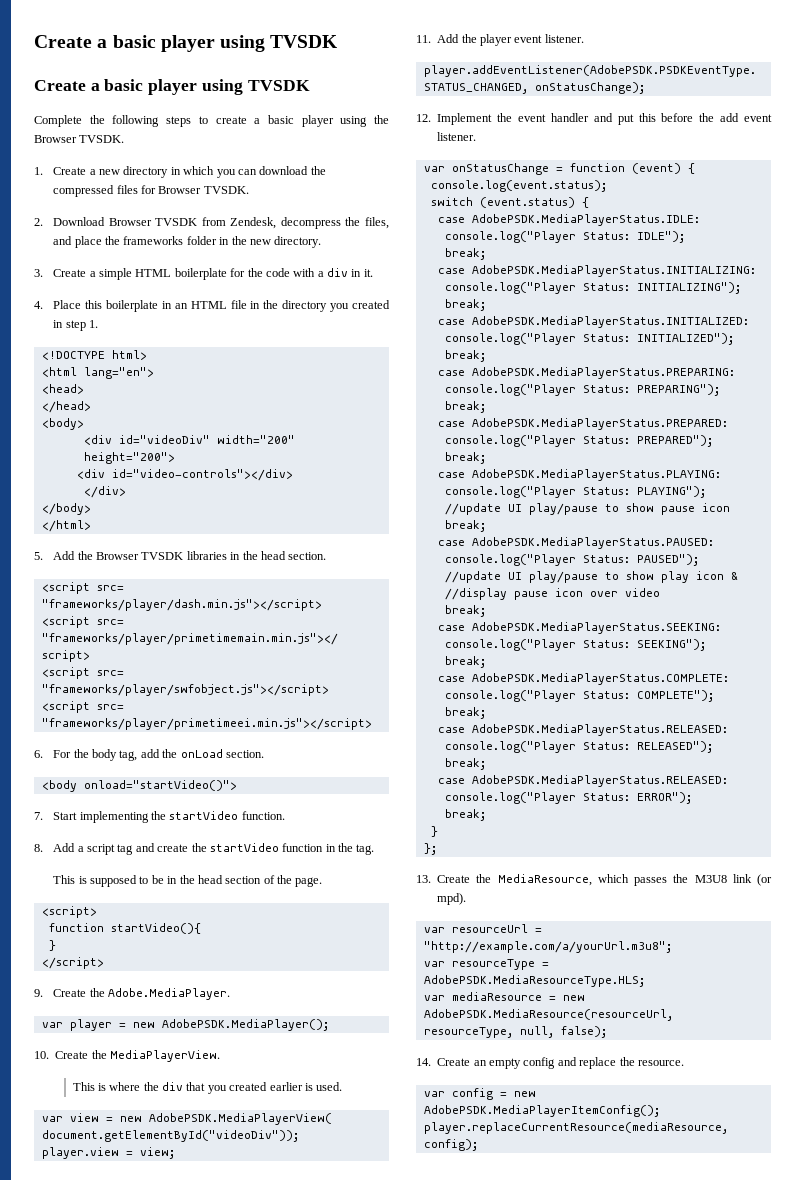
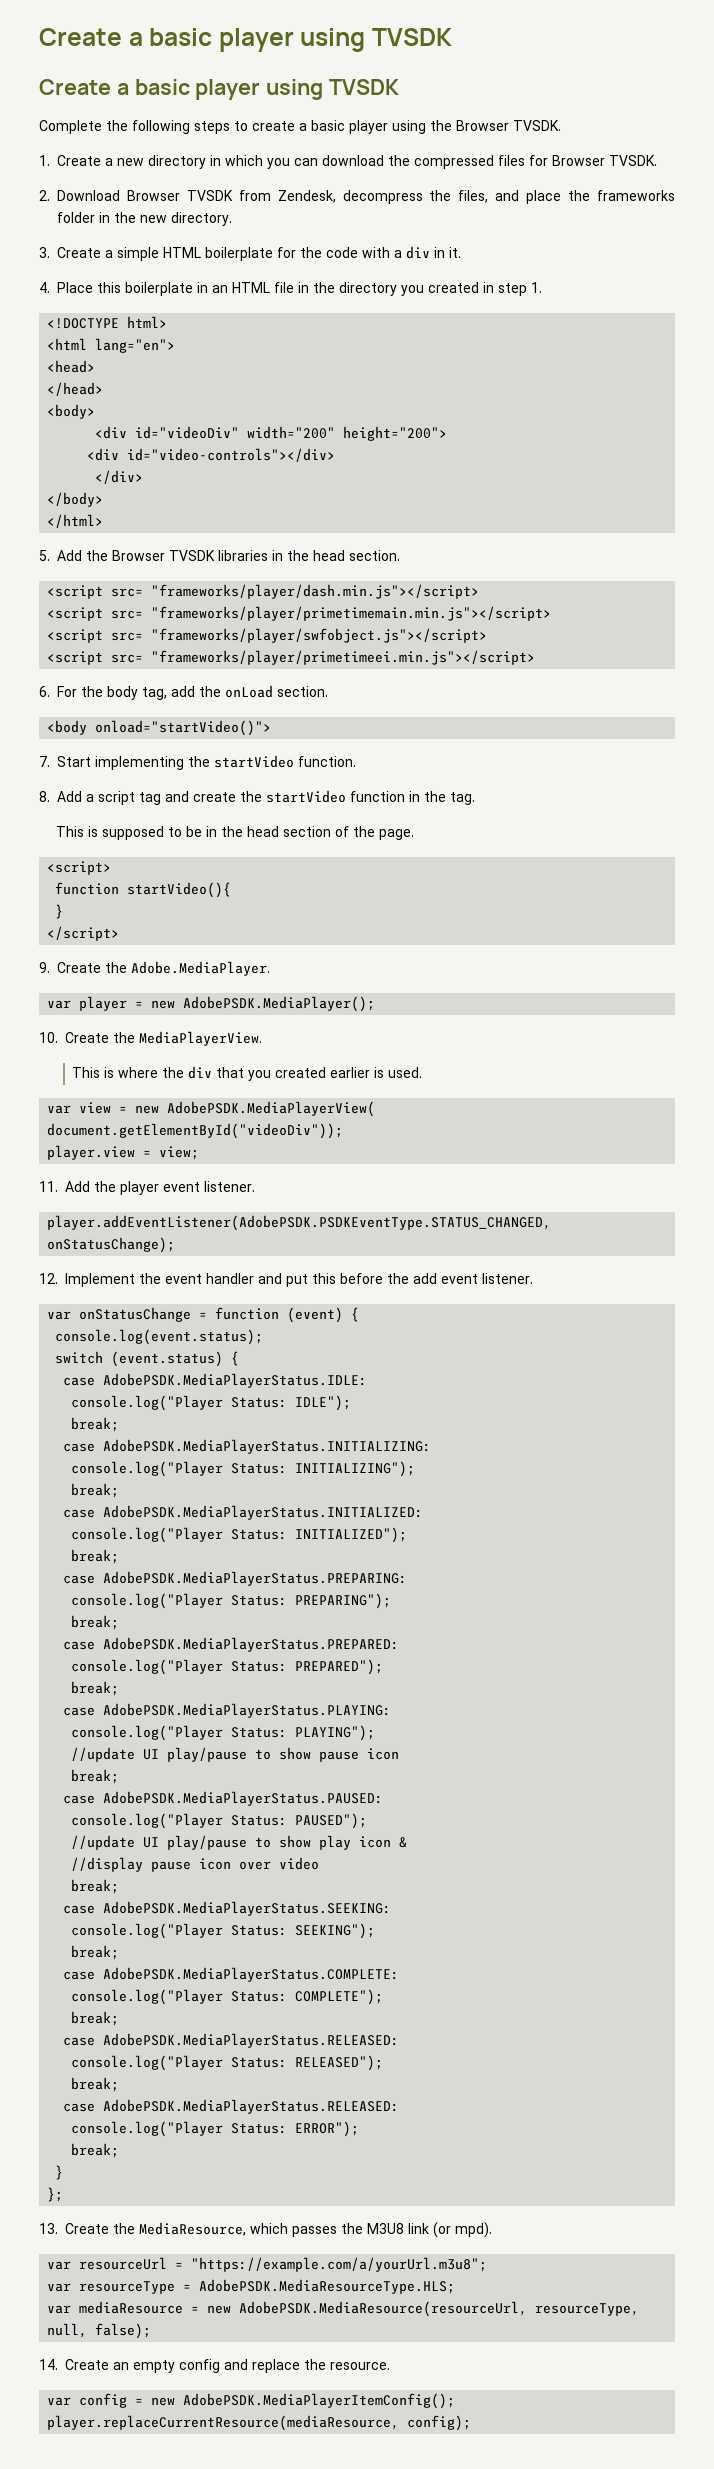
[423,941,672,953] "http://example.com/a/yourUrl.m3u8"; -> [191,2257,488,2272] "https://example.com/a/yourUrl.m3u8";

